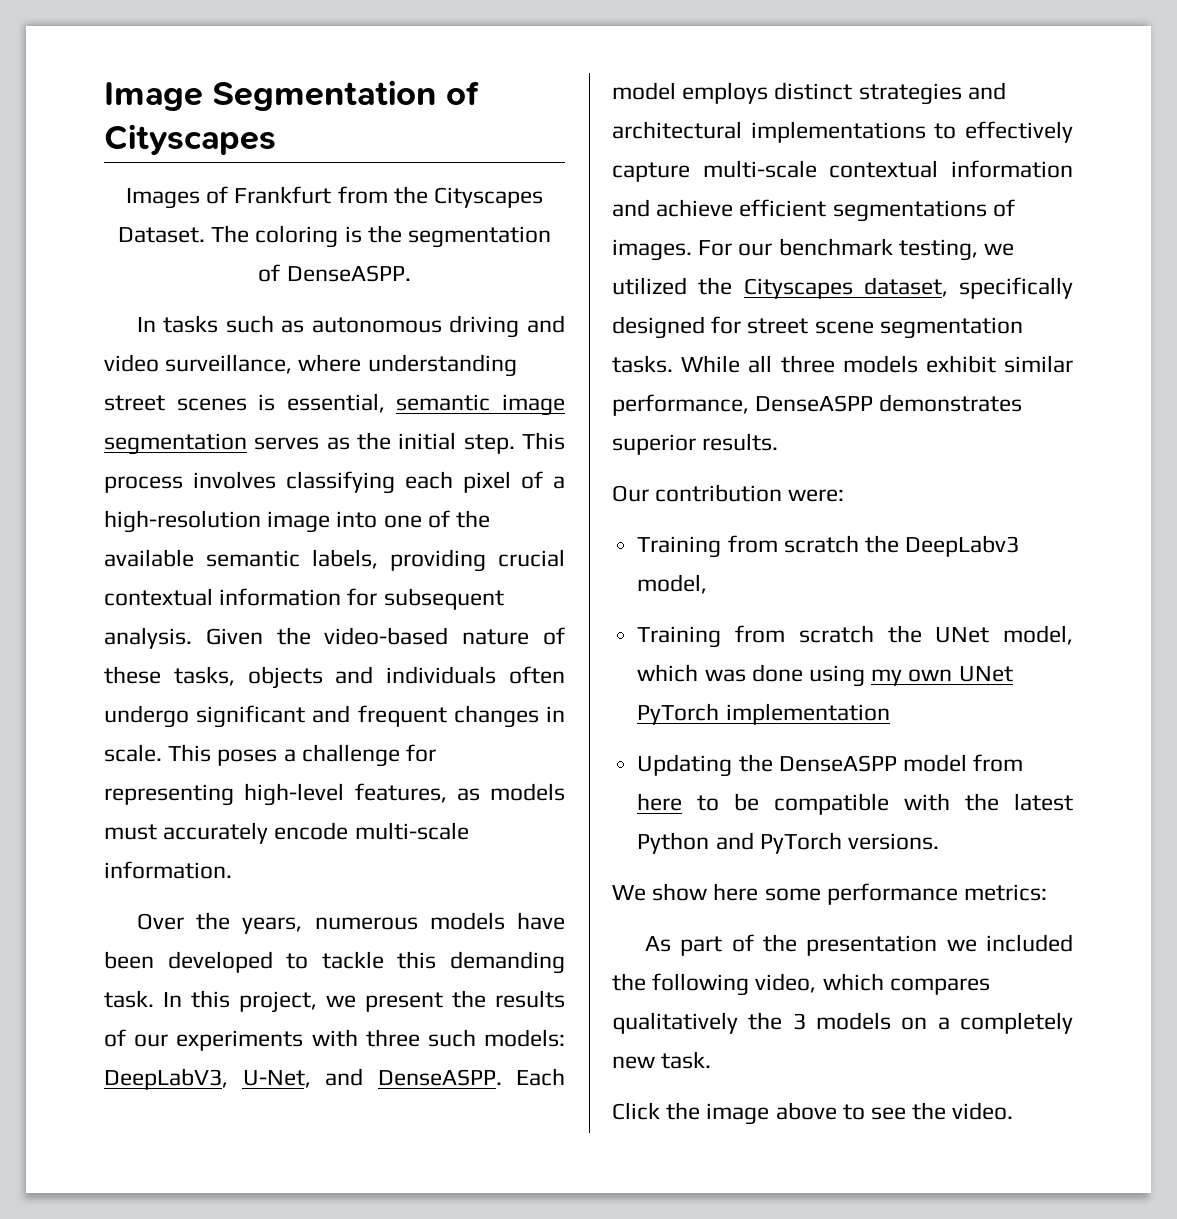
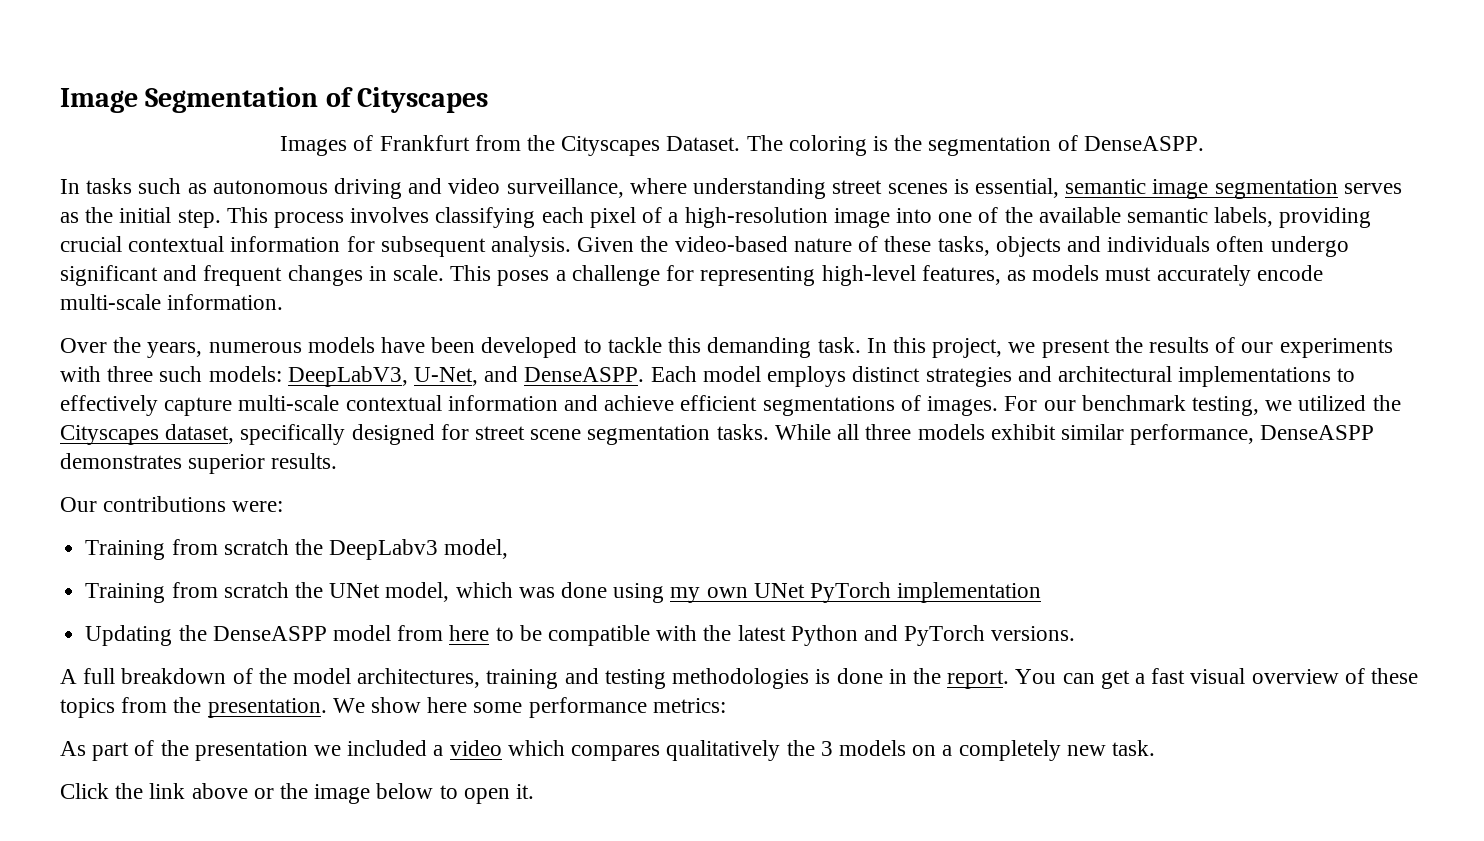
[655,484,783,502] contribution -> [103,496,227,512] contributions
(939, 841) none -> [60,668,1419,689] [60,697,327,718] A full breakdown of the model architectures, training and testing methodologies is done in the report. You can get a fast visual overview of these topics from the presentation.
[612,973,817,996] the following video, -> [433,740,502,756] a video
[706,1102,1014,1125] image above to see the video. -> [149,783,535,804] link above or the image below to open it.

